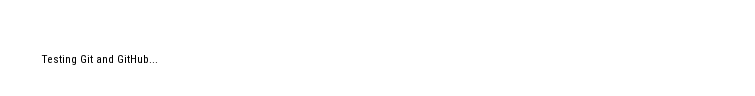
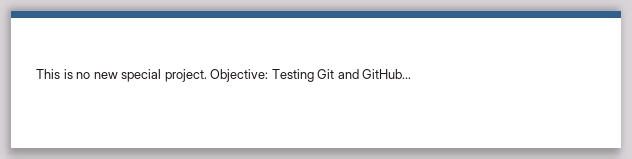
(41, 60) none -> [36,69,269,82] This is no new special project. Objective:

